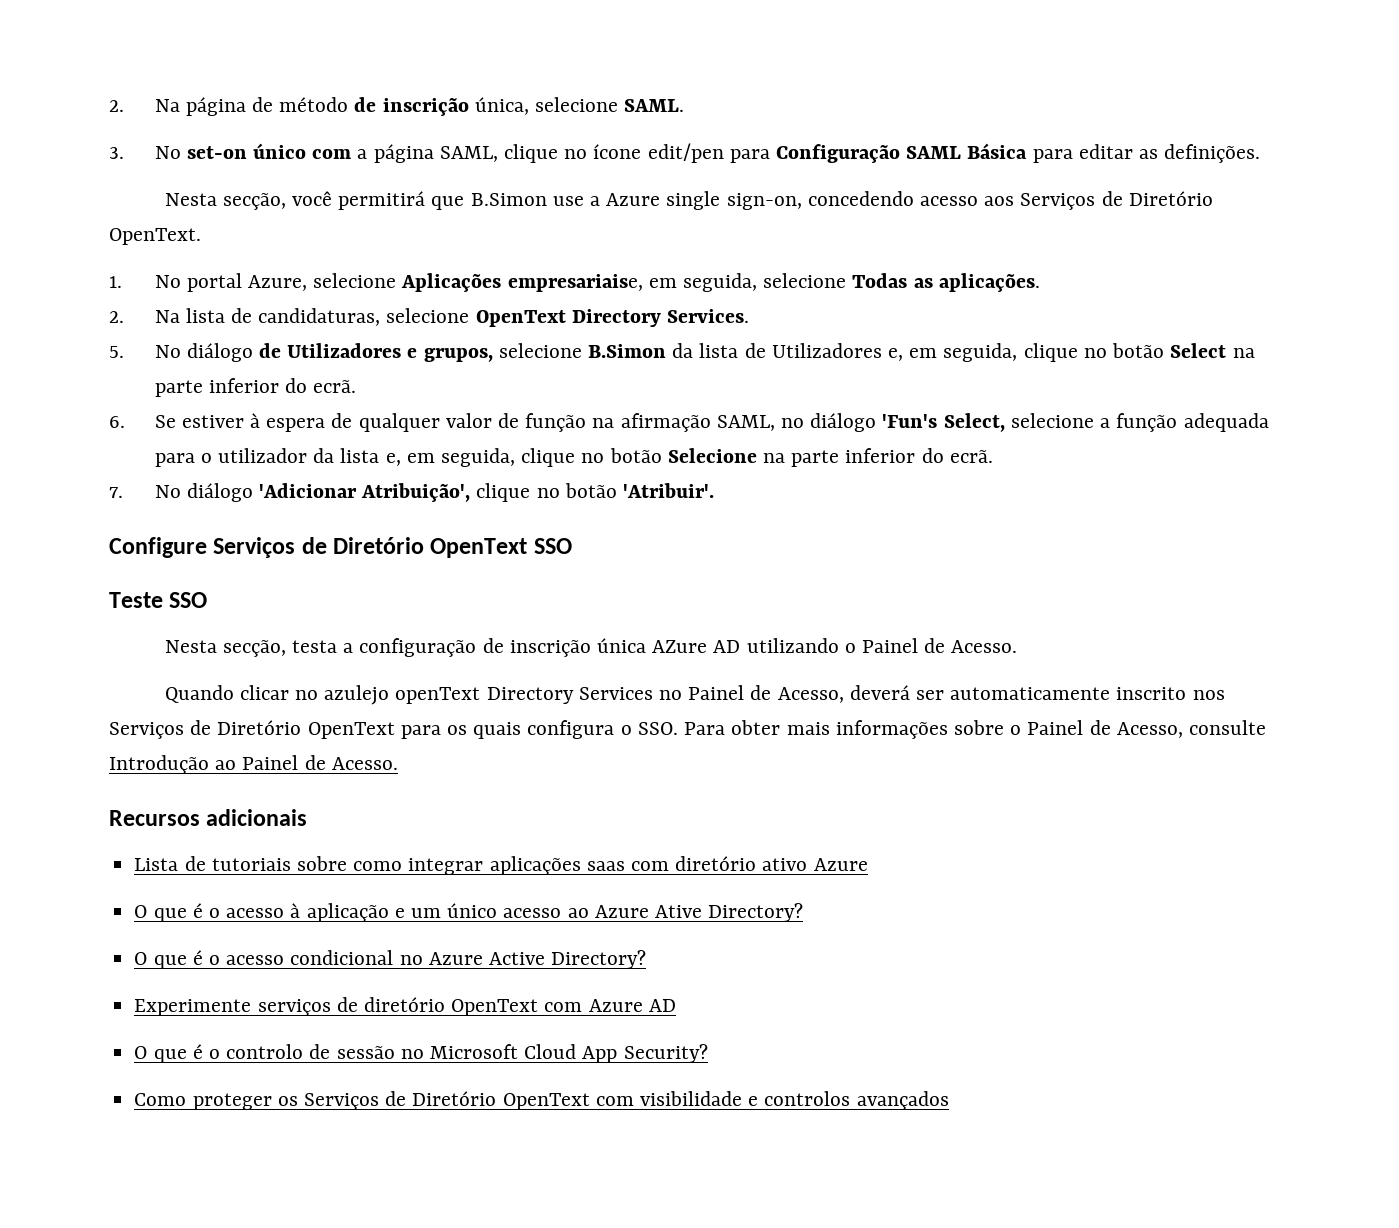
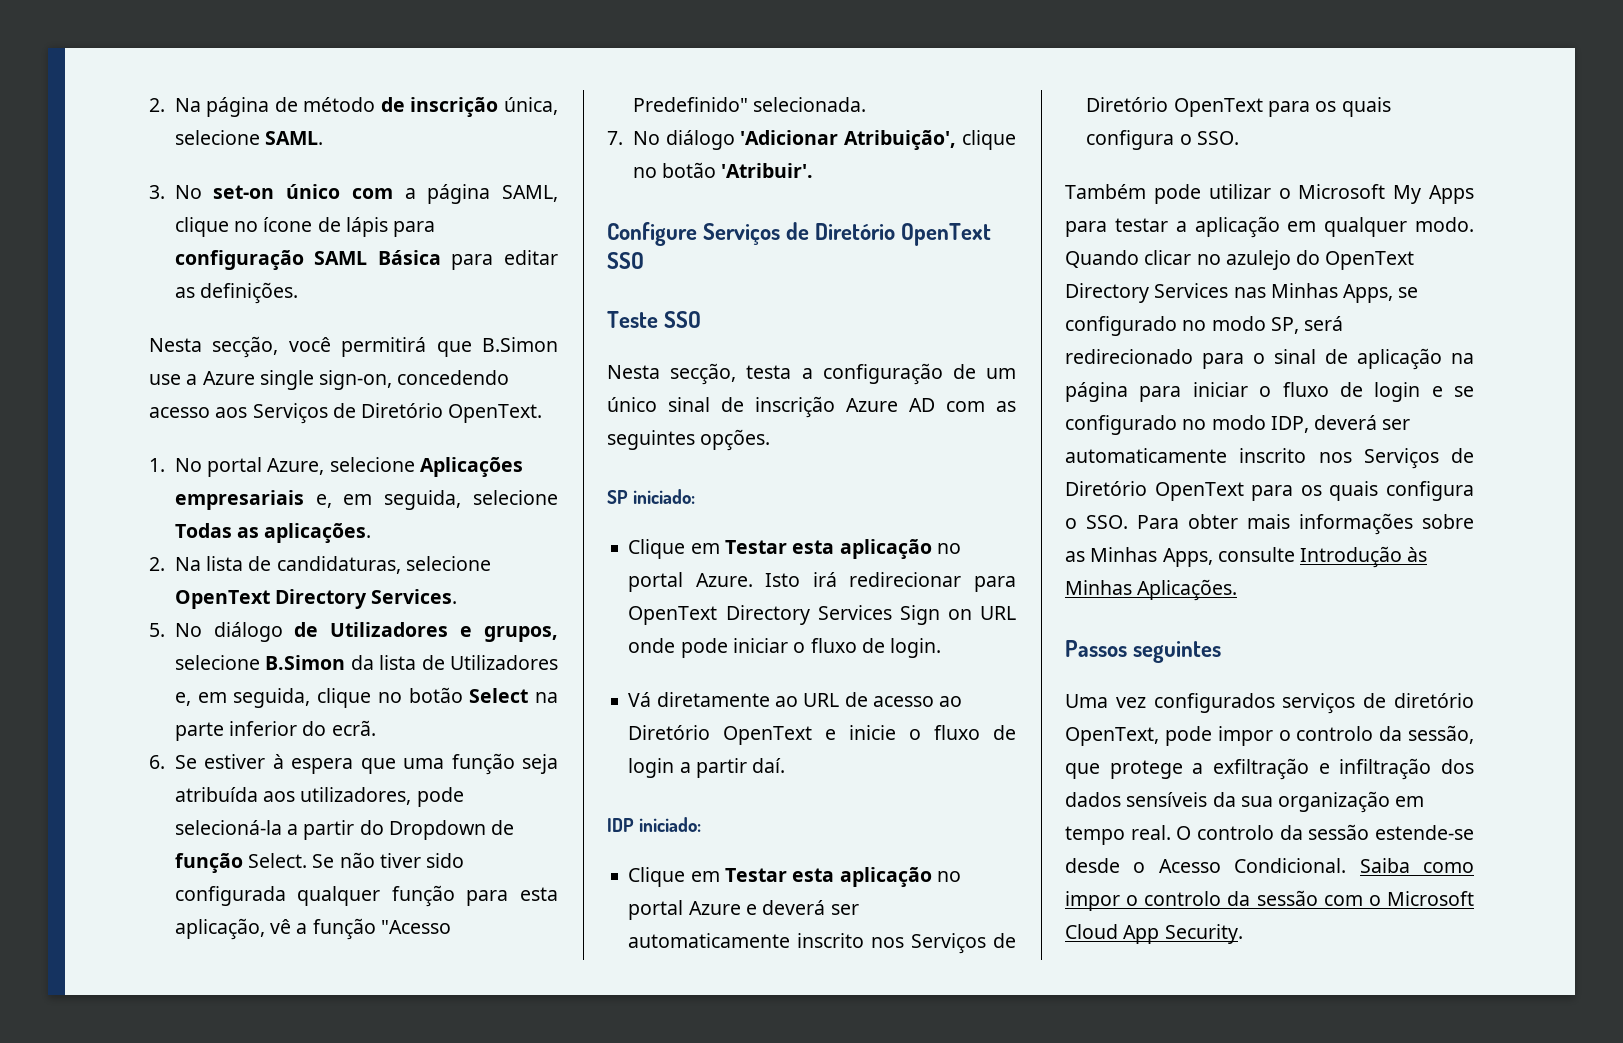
[647,143,901,163] edit/pen para Configuração -> [317,217,436,237] [174,250,304,270] de lápis para configuração
[507,274,643,292] empresariaise, -> [174,490,332,510] empresariais e,
[331,413,1269,432] [154,448,993,467] de qualquer valor de função na afirmação SAML, no diálogo 'Fun's Select, selecione a função adequada para o utilizador da lista e, em seguida, clique no botão Selecione na parte inferior do ecrã. -> [360,753,558,775] [174,787,464,807] [174,820,515,840] [174,852,465,873] [174,885,558,907] [174,918,451,940] [632,97,867,112] que uma função seja atribuída aos utilizadores, pode selecioná-la a partir do Dropdown de função Select. Se não tiver sido configurada qualquer função para esta aplicação, vê a função "Acesso Predefinido" selecionada.
[509,638,1018,657] [164,685,844,705] inscrição única AZure AD utilizando o Painel de Acesso. // Quando clicar no azulejo openText Directory Services no Painel de Acesso, -> [986,368,1016,379] [607,396,1016,418] [607,429,771,451] [607,489,696,504] [628,539,961,559] [628,572,1016,592] [628,605,1016,625] [628,638,942,658] [628,692,963,707] [628,725,1016,745] [628,758,786,778] [607,817,702,832] [628,867,961,887] [628,900,859,920] [628,933,1016,954] [1086,97,1391,117] [1086,130,1239,150] [1065,184,1474,204] [1065,216,1474,238] [1065,250,1415,270] [1065,283,1419,303] [1065,316,1344,336] [1065,348,1474,370] [1065,382,1474,402] [1065,415,1309,435] um único sinal de inscrição Azure AD com as seguintes opções. // SP iniciado: // Clique em Testar esta aplicação no portal Azure. Isto irá redirecionar para OpenText Directory Services Sign on URL onde pode iniciar o fluxo de login. // Vá diretamente ao URL de acesso ao Diretório OpenText e inicie o fluxo de login a partir daí. // IDP iniciado: // Clique em Testar esta aplicação no portal Azure e deverá ser automaticamente inscrito nos Serviços de Diretório OpenText para os quais configura o SSO. // Também pode utilizar o Microsoft My Apps para testar a aplicação em qualquer modo. Quando clicar no azulejo do OpenText Directory Services nas Minhas Apps, se configurado no modo SP, será redirecionado para o sinal de aplicação na página para iniciar o fluxo de login e se configurado no modo IDP,
[1010,720,1266,738] [109,755,398,774] [109,809,308,826] [134,856,868,875] [134,903,804,922] [134,950,647,969] [134,997,676,1016] [134,1044,708,1063] [134,1091,949,1110] o Painel de Acesso, consulte Introdução ao Painel de Acesso. // Recursos adicionais // Lista de tutoriais sobre como integrar aplicações saas com diretório ativo Azure // O que é o acesso à aplicação e um único acesso ao Azure Ative Directory? // O que é o acesso condicional no Azure Active Directory? // Experimente serviços de diretório OpenText com Azure AD // O que é o controlo de sessão no Microsoft Cloud App Security? // Como proteger os Serviços de Diretório OpenText com visibilidade e controlos avançados -> [1065,546,1428,568] [1065,579,1238,601] [1065,640,1222,663] [1065,693,1474,714] [1065,725,1474,746] [1065,758,1474,780] [1065,791,1425,813] [1065,824,1474,845] [1065,858,1474,873] [1065,890,1474,911] [1065,924,1243,944] as Minhas Apps, consulte Introdução às Minhas Aplicações. // Passos seguintes // Uma vez configurados serviços de diretório OpenText, pode impor o controlo da sessão, que protege a exfiltração e infiltração dos dados sensíveis da sua organização em tempo real. O controlo da sessão estende-se desde o Acesso Condicional. Saiba como impor o controlo da sessão com o Microsoft Cloud App Security.

